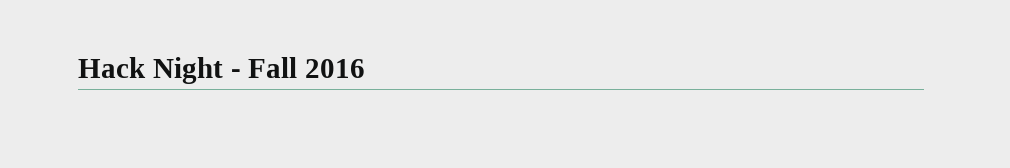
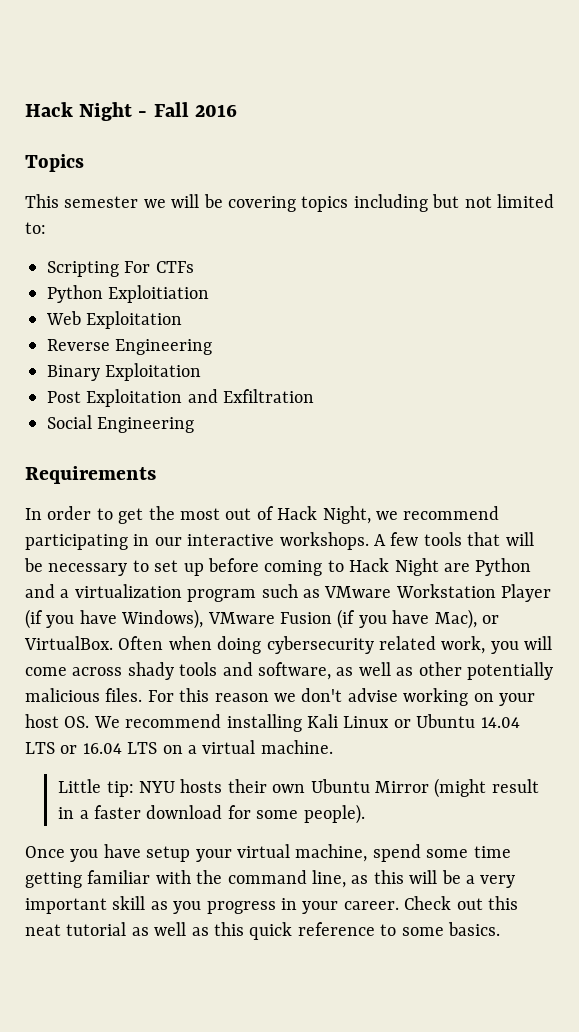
(366, 68) none -> [25,154,84,172] [25,194,554,212] [25,222,46,234] [47,261,194,277] [47,285,210,303] [46,311,183,329] [47,339,213,355] [47,363,202,381] [47,389,315,407] [47,415,195,433] [25,466,156,484] [25,506,500,524] [25,532,534,550] [24,558,532,576] [25,584,552,602] [25,609,499,629] [24,636,553,654] [25,662,553,680] [25,688,535,706] [25,714,520,732] [25,740,333,754] [58,778,539,798] [58,804,365,824] [25,844,511,862] [25,870,516,888] [25,896,518,914] [25,922,500,940] // Topics // This semester we will be covering topics including but not limited to: // Scripting For CTFs // Python Exploitiation // Web Exploitation // Reverse Engineering // Binary Exploitation // Post Exploitation and Exfiltration // Social Engineering // Requirements // In order to get the most out of Hack Night, we recommend participating in our interactive workshops. A few tools that will be necessary to set up before coming to Hack Night are Python and a virtualization program such as VMware Workstation Player (if you have Windows), VMware Fusion (if you have Mac), or VirtualBox. Often when doing cybersecurity related work, you will come across shady tools and software, as well as other potentially malicious files. For this reason we don't advise working on your host OS. We recommend installing Kali Linux or Ubuntu 14.04 LTS or 16.04 LTS on a virtual machine. // Little tip: NYU hosts their own Ubuntu Mirror (might result in a faster download for some people). // Once you have setup your virtual machine, spend some time getting familiar with the command line, as this will be a very important skill as you progress in your career. Check out this neat tutorial as well as this quick reference to some basics.

